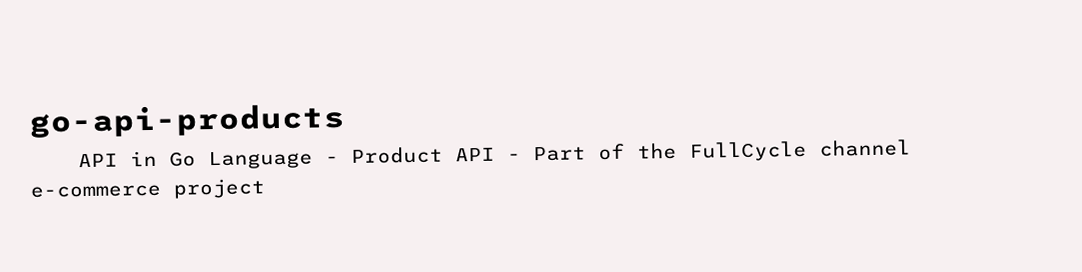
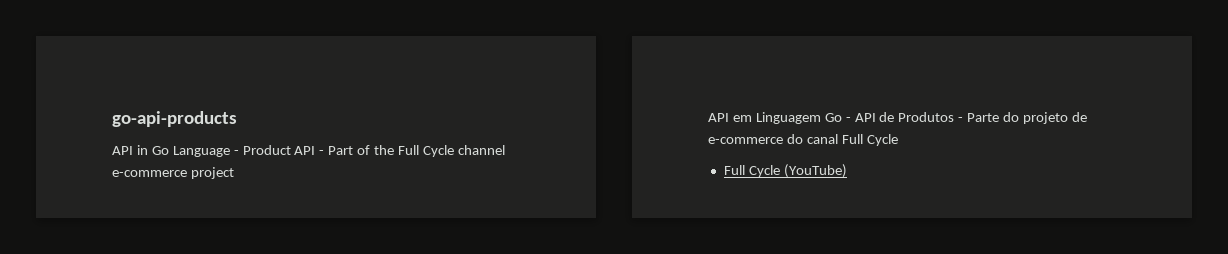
[688,140,807,162] FullCycle -> [398,145,454,157] Full Cycle
(265, 188) none -> [708,112,1087,124] [708,134,898,146] [723,164,847,178] // API em Linguagem Go - API de Produtos - Parte do projeto de e-commerce do canal Full Cycle // Full Cycle (YouTube)

